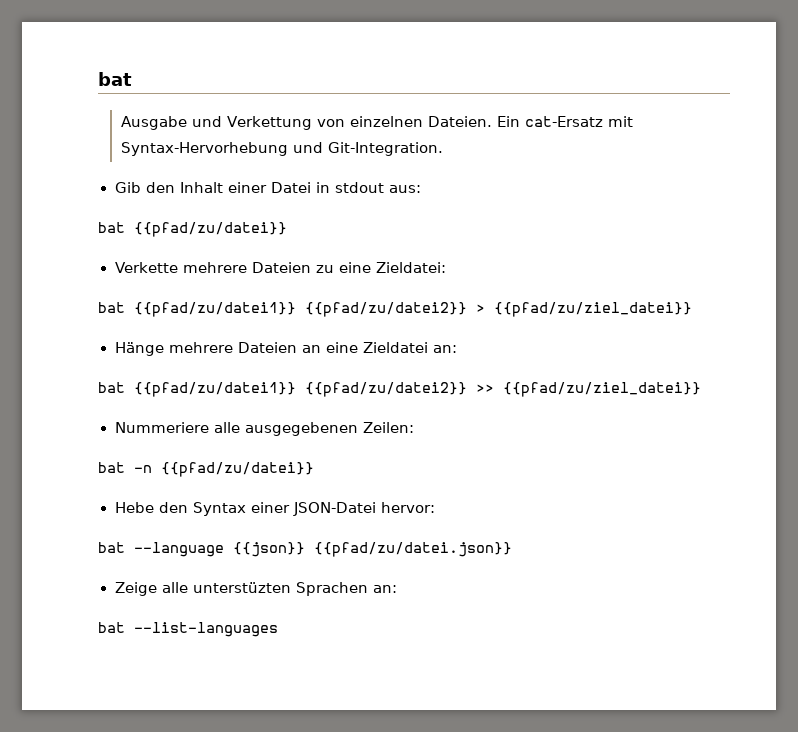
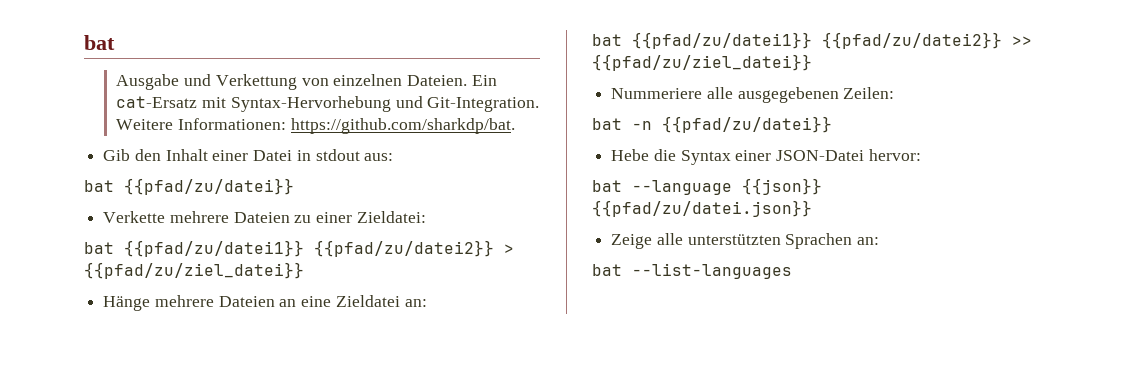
(443, 149) none -> [116,118,515,134] Weitere Informationen: https://github.com/sharkdp/bat.
[339,262,372,273] eine -> [316,212,353,223] einer
[158,502,188,513] den -> [653,149,676,161] die
[192,582,291,593] unterstüzten -> [687,234,781,245] unterstützten

